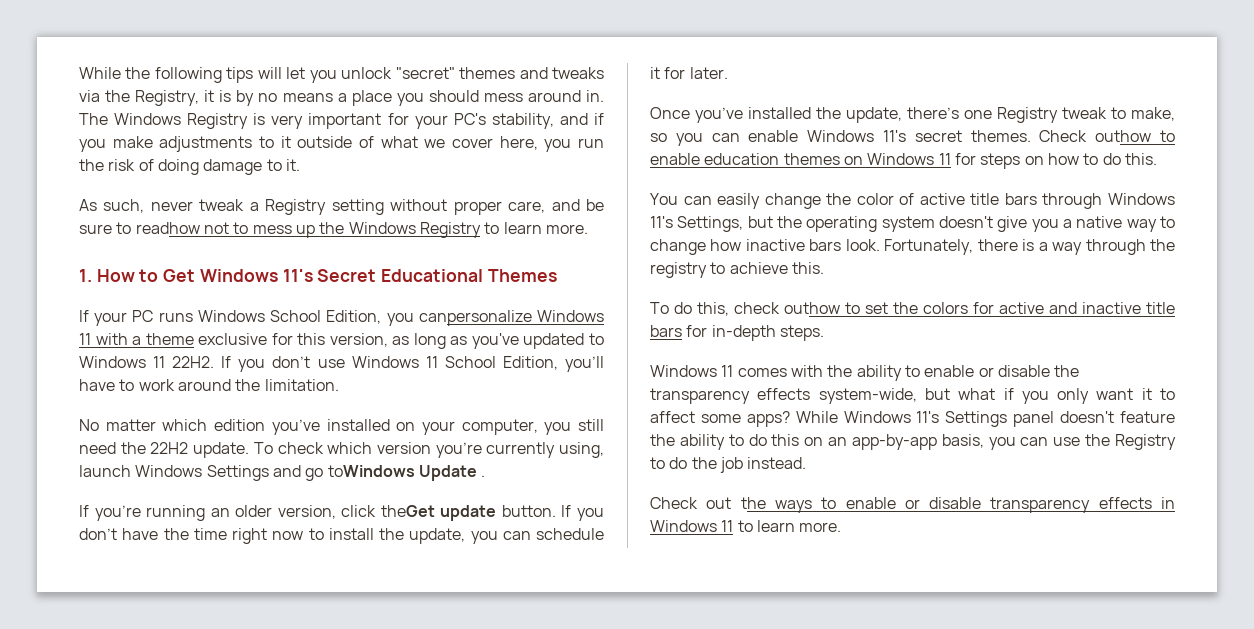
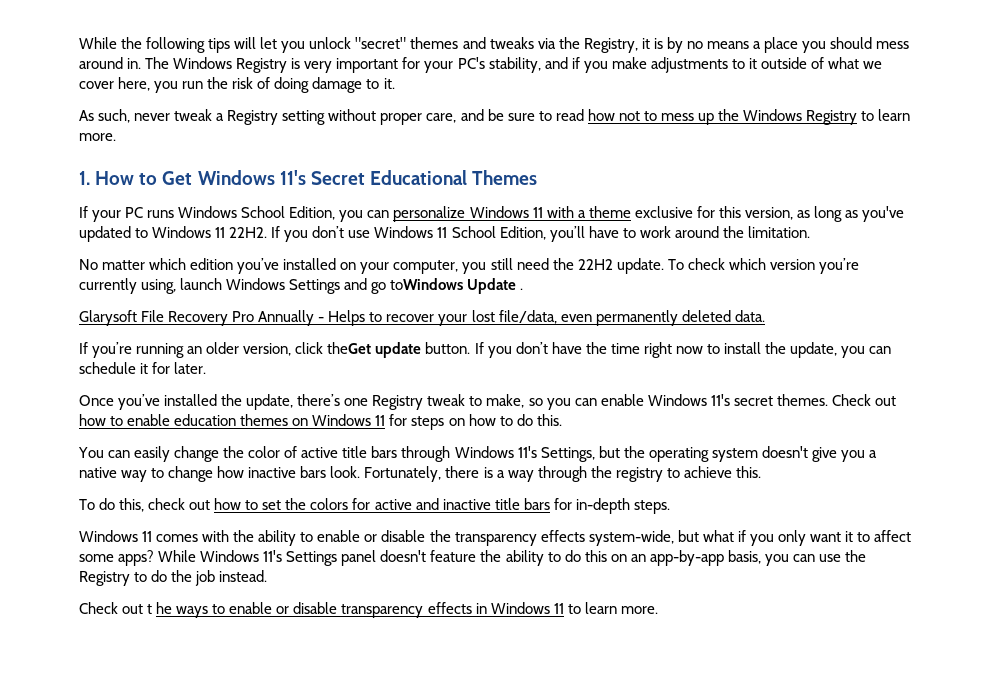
[135,222,200,234] readhow -> [555,109,615,121] read how
[418,310,532,326] canpersonalize -> [367,206,466,222] can personalize
(486, 476) none -> [79,310,765,326] // Glarysoft File Recovery Pro Annually - Helps to recover your lost file/data, even permanently deleted data.
[1095,130,1152,142] outhow -> [874,396,896,406] [79,414,106,426] out how
[784,302,840,314] outhow -> [189,498,242,510] out how
[740,497,766,509] the -> [147,602,173,614] t he

